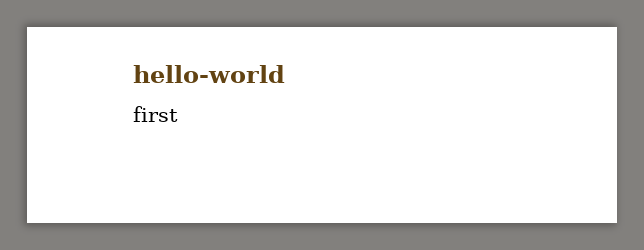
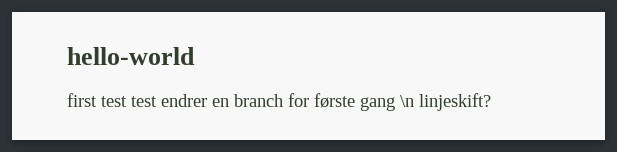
(178, 114) none -> [101,93,491,111] test test endrer en branch for første gang \n linjeskift?

